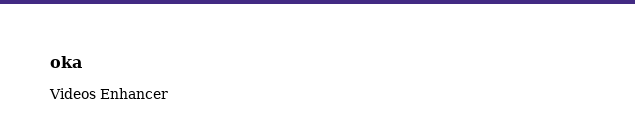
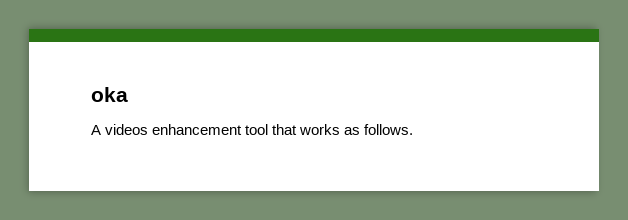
[49,88,168,99] Videos Enhancer -> [91,124,414,135] A videos enhancement tool that works as follows.

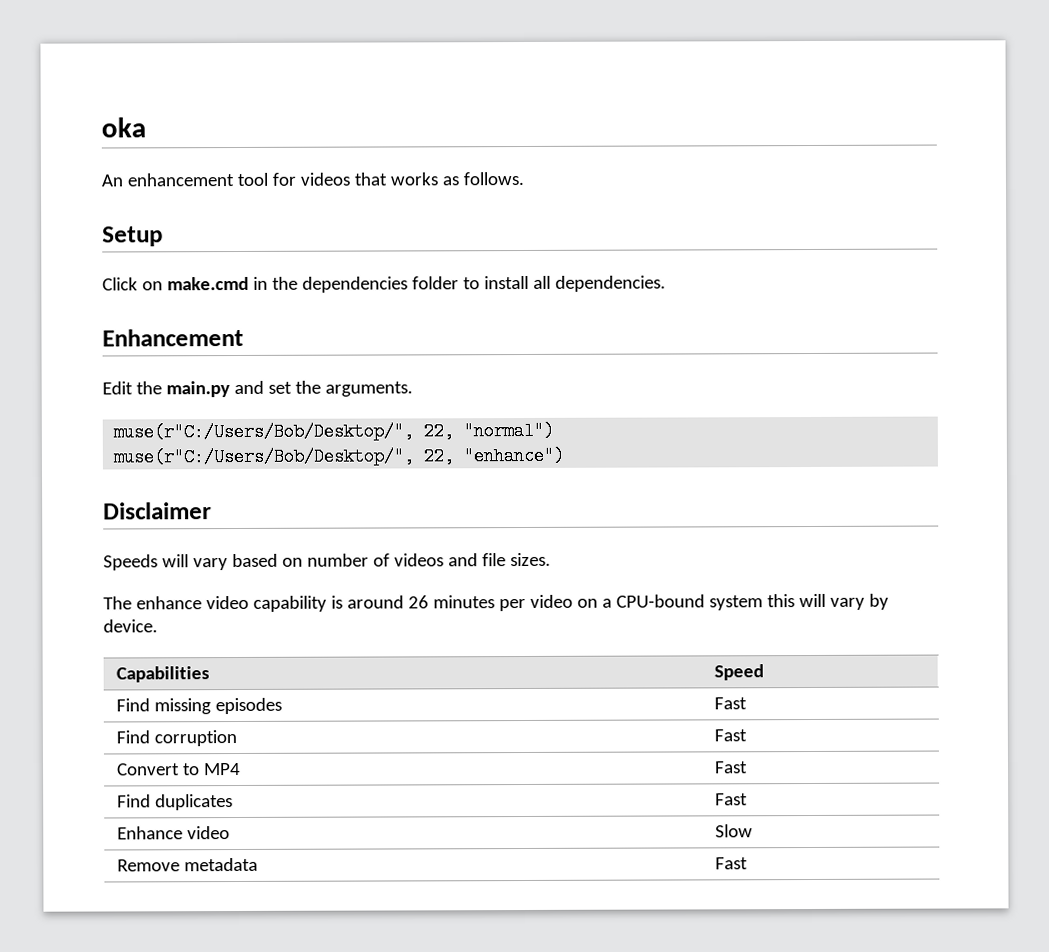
[91,124,269,135] A videos enhancement tool -> [101,172,350,187] An enhancement tool for videos
(414, 129) none -> [102,226,163,247] [102,275,666,293] [102,328,244,347] [102,380,413,398] [113,421,555,442] [113,446,565,467] [103,502,212,520] [103,552,551,571] [103,593,889,612] [103,619,158,633] [116,666,211,683] [714,664,765,681] [116,697,283,715] [714,697,748,710] [116,730,238,747] [714,729,748,742] [117,762,242,776] [714,761,749,774] [117,794,234,811] [715,793,749,806] [117,826,231,840] [715,824,754,838] [117,857,259,872] [715,857,749,870] // Setup // Click on make.cmd in the dependencies folder to install all dependencies. // Enhancement // Edit the main.py and set the arguments. // muse(r"C:/Users/Bob/Desktop/", 22, "normal") // muse(r"C:/Users/Bob/Desktop/", 22, "enhance") // Disclaimer // Speeds will vary based on number of videos and file sizes. // The enhance video capability is around 26 minutes per video on a CPU-bound system this will vary by device. // Capabilities | Speed // Find missing episodes | Fast // Find corruption | Fast // Convert to MP4 | Fast // Find duplicates | Fast // Enhance video | Slow // Remove metadata | Fast

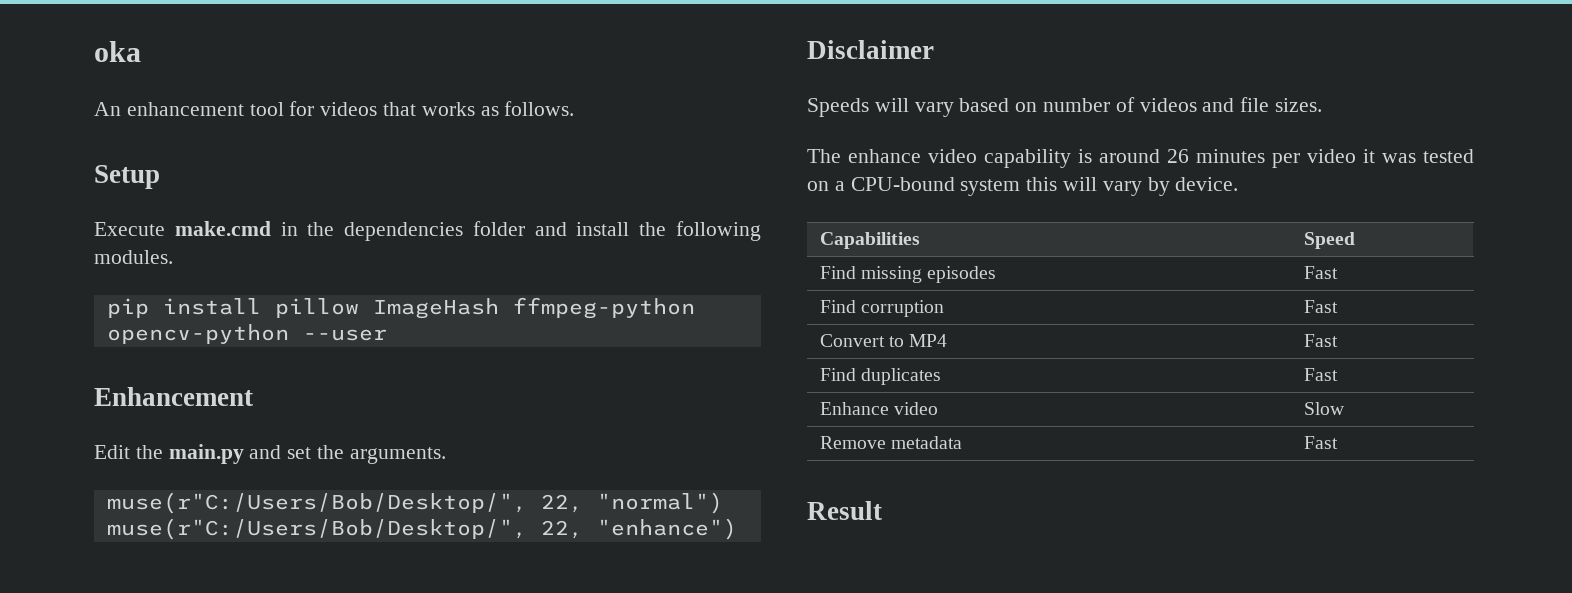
[102,277,163,291] Click on -> [94,222,165,236] Execute
[462,275,666,292] to install all dependencies. -> [534,221,761,241] [94,250,173,264] [106,297,695,319] [106,324,387,344] and install the following modules. // pip install pillow ImageHash ffmpeg-python opencv-python --user
(573, 601) none -> [1363,149,1474,163] it was tested
(749, 863) none -> [807,501,882,520] // Result

